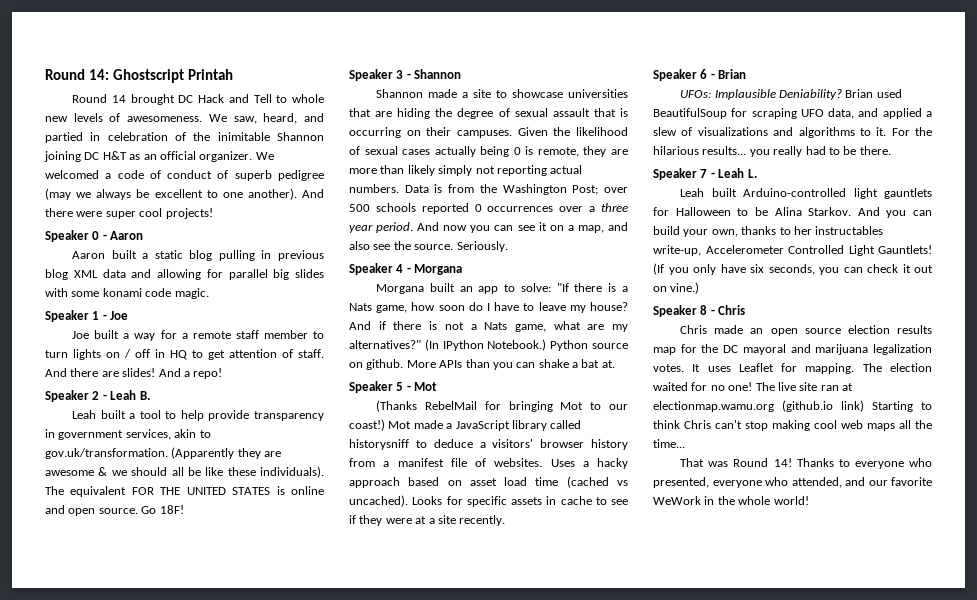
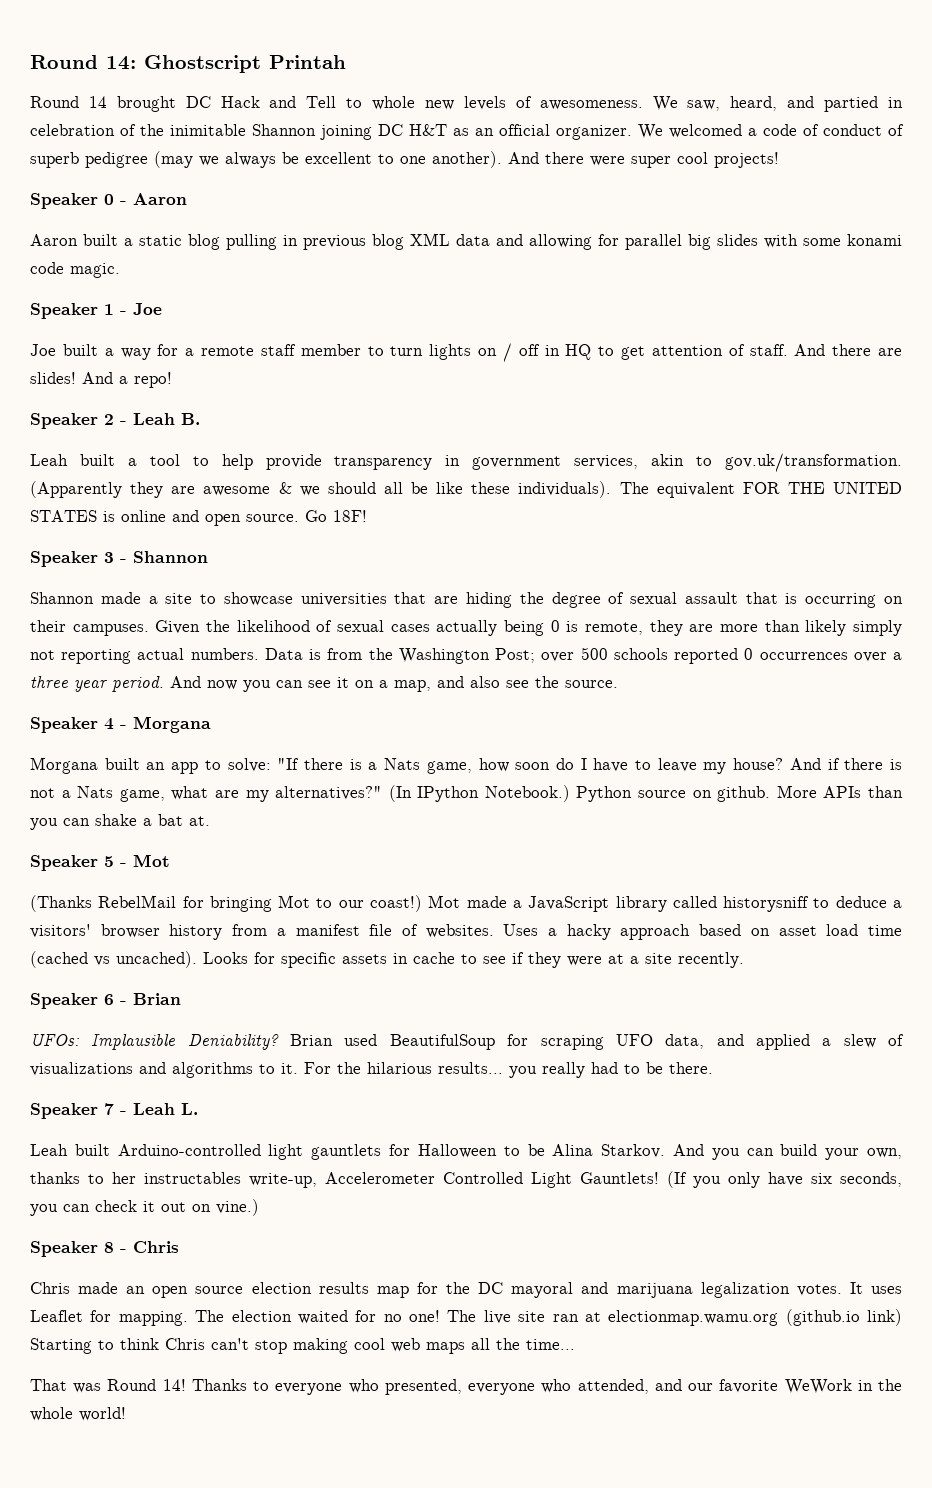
[456,241,508,252] Seriously. -> (618, 684) none

